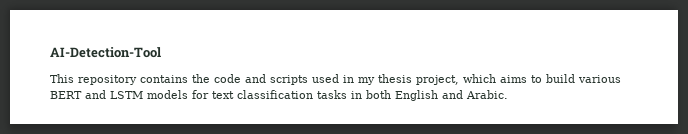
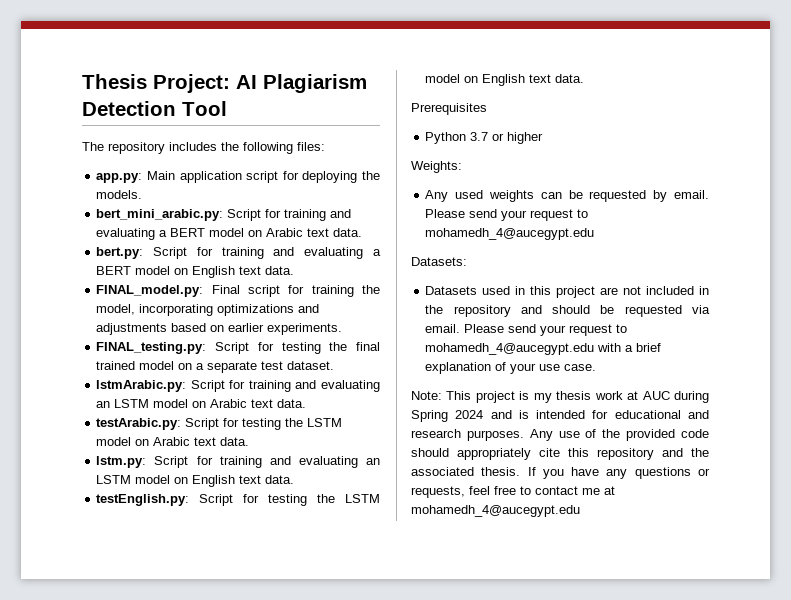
[50,47,161,58] [50,74,621,85] [50,90,508,101] AI-Detection-Tool // This repository contains the code and scripts used in my thesis project, which aims to build various BERT and LSTM models for text classification tasks in both English and Arabic. -> [82,74,367,93] [82,101,227,116] [82,142,325,154] [96,171,380,183] [96,190,143,199] [96,209,352,221] [96,228,363,240] [96,247,381,259] [96,266,295,278] [96,285,380,297] [96,304,320,316] [96,323,343,335] [96,342,380,354] [96,361,335,373] [96,380,380,392] [96,399,307,408] [96,418,343,430] [96,437,250,446] [96,456,380,468] [96,475,295,487] [96,494,380,506] [425,74,585,86] [411,103,487,115] [425,132,544,144] [411,161,462,173] [425,190,709,202] [425,209,589,221] [425,228,595,240] [411,257,467,266] [425,286,709,298] [425,305,710,317] [425,324,628,336] [425,343,662,355] [425,362,597,374] [411,391,709,403] [411,410,709,422] [411,429,709,441] [411,448,709,460] [411,467,710,479] [411,486,615,498] [411,505,580,517] Thesis Project: AI Plagiarism Detection Tool // The repository includes the following files: // app.py: Main application script for deploying the models. // bert_mini_arabic.py: Script for training and evaluating a BERT model on Arabic text data. // bert.py: Script for training and evaluating a BERT model on English text data. // FINAL_model.py: Final script for training the model, incorporating optimizations and adjustments based on earlier experiments. // FINAL_testing.py: Script for testing the final trained model on a separate test dataset. // lstmArabic.py: Script for training and evaluating an LSTM model on Arabic text data. // testArabic.py: Script for testing the LSTM model on Arabic text data. // lstm.py: Script for training and evaluating an LSTM model on English text data. // testEnglish.py: Script for testing the LSTM model on English text data. // Prerequisites // Python 3.7 or higher // Weights: // Any used weights can be requested by email. Please send your request to mohamedh_4@aucegypt.edu // Datasets: // Datasets used in this project are not included in the repository and should be requested via email. Please send your request to mohamedh_4@aucegypt.edu with a brief explanation of your use case. // Note: This project is my thesis work at AUC during Spring 2024 and is intended for educational and research purposes. Any use of the provided code should appropriately cite this repository and the associated thesis. If you have any questions or requests, feel free to contact me at mohamedh_4@aucegypt.edu

